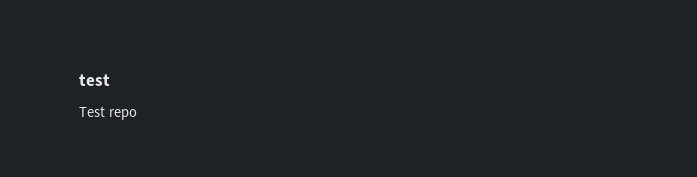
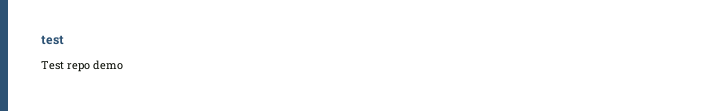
(137, 114) none -> [93,60,123,70] demo

